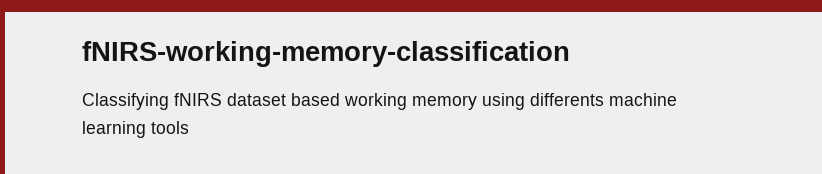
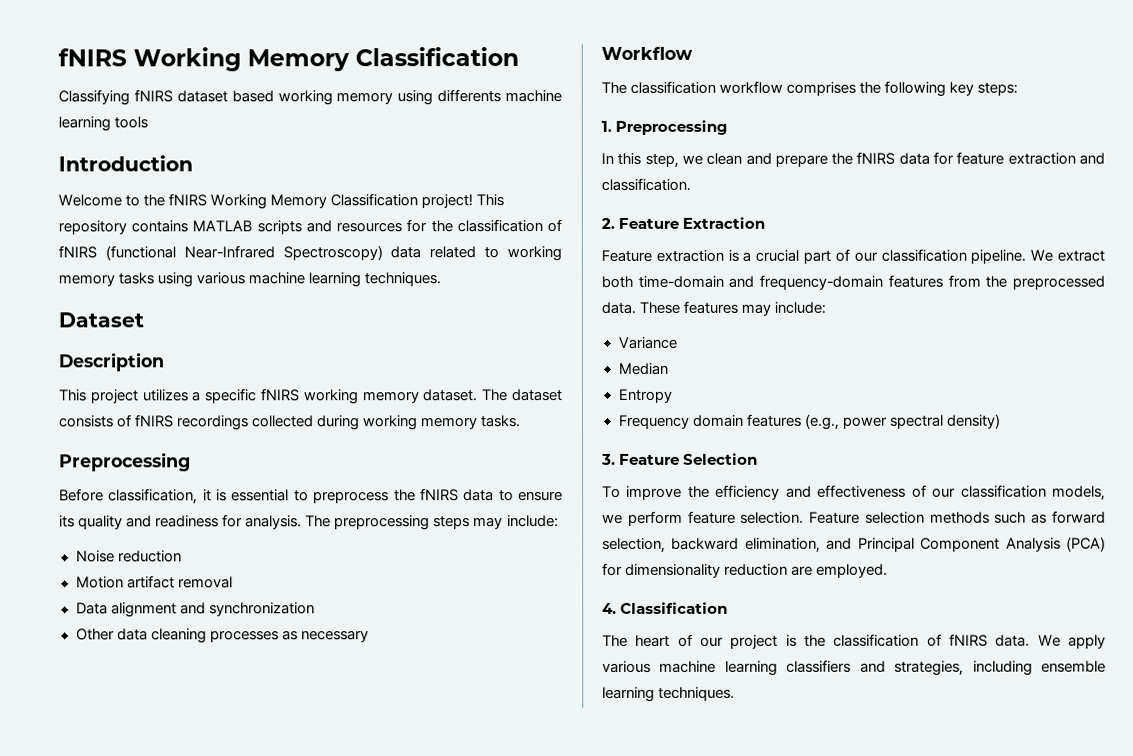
[82,41,570,67] fNIRS-working-memory-classification -> [58,47,519,72] fNIRS Working Memory Classification
(189, 127) none -> [58,155,193,172] [58,193,505,210] [58,219,562,235] [58,245,563,262] [58,272,442,288] [58,312,144,328] [58,352,164,372] [59,388,564,405] [59,414,522,431] [59,452,191,472] [59,488,564,505] [59,514,559,531] [75,550,182,563] [75,575,233,589] [75,602,315,618] [75,628,369,644] [601,46,693,60] [601,80,1019,97] [601,119,729,135] [601,151,1105,168] [601,177,691,191] [601,216,766,229] [601,248,1105,264] [601,274,1105,290] [601,300,827,316] [617,336,677,349] [617,362,668,375] [618,388,673,403] [618,413,1001,430] [601,452,759,465] [602,484,1106,501] [602,510,1106,526] [602,536,1106,553] [602,562,889,578] [602,601,729,614] [602,633,1106,649] [602,659,1106,676] [602,686,736,702] // Introduction // Welcome to the fNIRS Working Memory Classification project! This repository contains MATLAB scripts and resources for the classification of fNIRS (functional Near-Infrared Spectroscopy) data related to working memory tasks using various machine learning techniques. // Dataset // Description // This project utilizes a specific fNIRS working memory dataset. The dataset consists of fNIRS recordings collected during working memory tasks. // Preprocessing // Before classification, it is essential to preprocess the fNIRS data to ensure its quality and readiness for analysis. The preprocessing steps may include: // Noise reduction // Motion artifact removal // Data alignment and synchronization // Other data cleaning processes as necessary // Workflow // The classification workflow comprises the following key steps: // 1. Preprocessing // In this step, we clean and prepare the fNIRS data for feature extraction and classification. // 2. Feature Extraction // Feature extraction is a crucial part of our classification pipeline. We extract both time-domain and frequency-domain features from the preprocessed data. These features may include: // Variance // Median // Entropy // Frequency domain features (e.g., power spectral density) // 3. Feature Selection // To improve the efficiency and effectiveness of our classification models, we perform feature selection. Feature selection methods such as forward selection, backward elimination, and Principal Component Analysis (PCA) for dimensionality reduction are employed. // 4. Classification // The heart of our project is the classification of fNIRS data. We apply various machine learning classifiers and strategies, including ensemble learning techniques.

